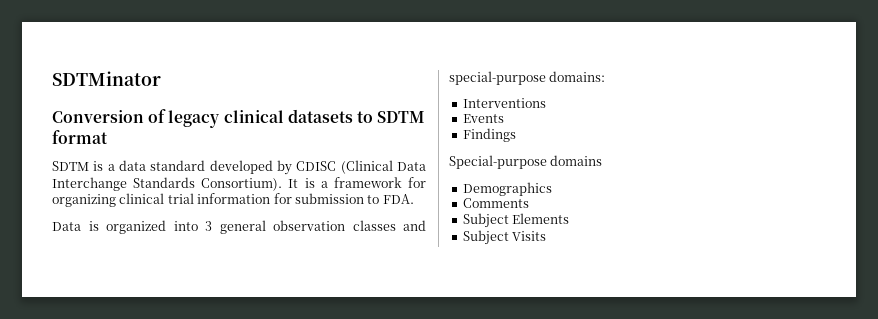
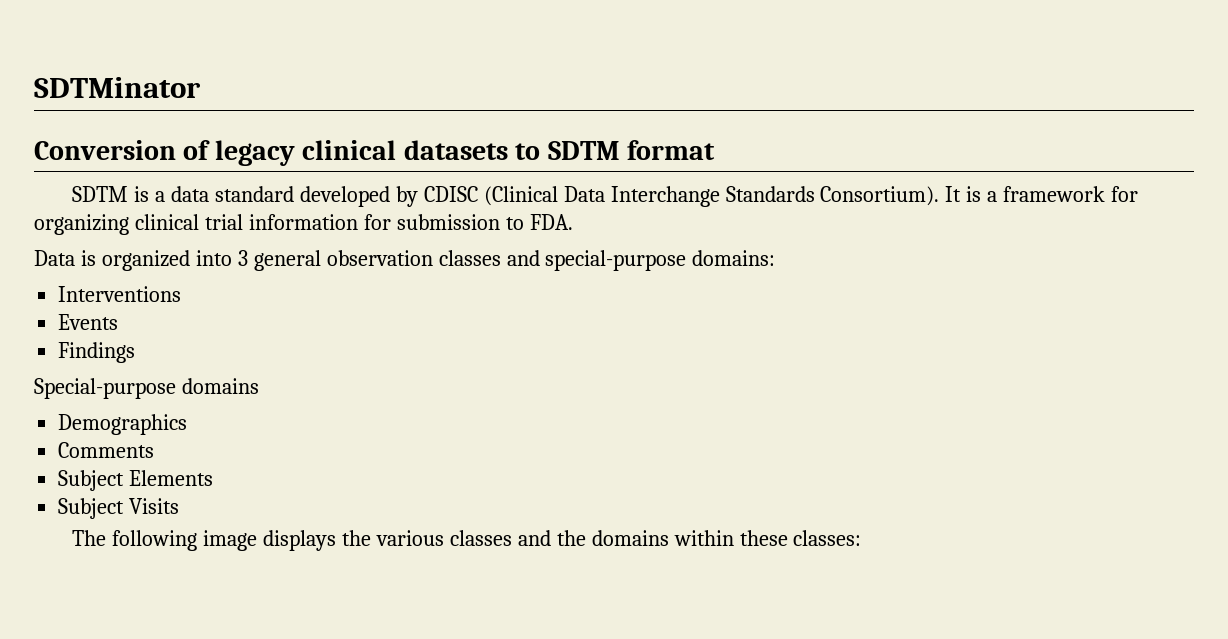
(547, 236) none -> [72,530,862,551] // The following image displays the various classes and the domains within these classes:

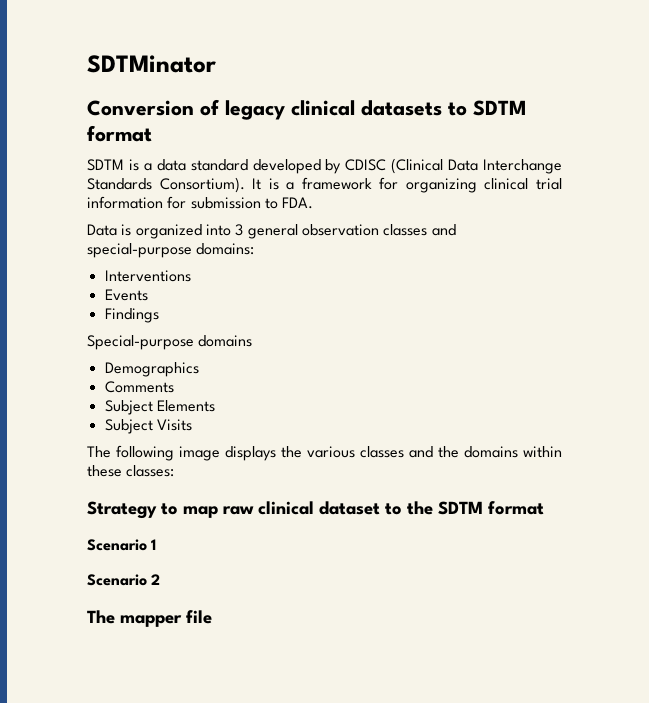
(862, 538) none -> [87,501,544,519] [87,539,157,551] [87,574,161,586] [87,610,212,627] // Strategy to map raw clinical dataset to the SDTM format // Scenario 1 // Scenario 2 // The mapper file

